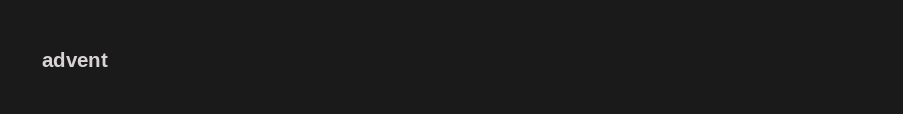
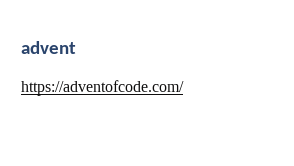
(108, 59) none -> [21,80,184,96] // https://adventofcode.com/

